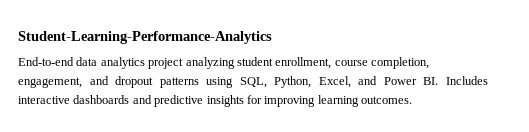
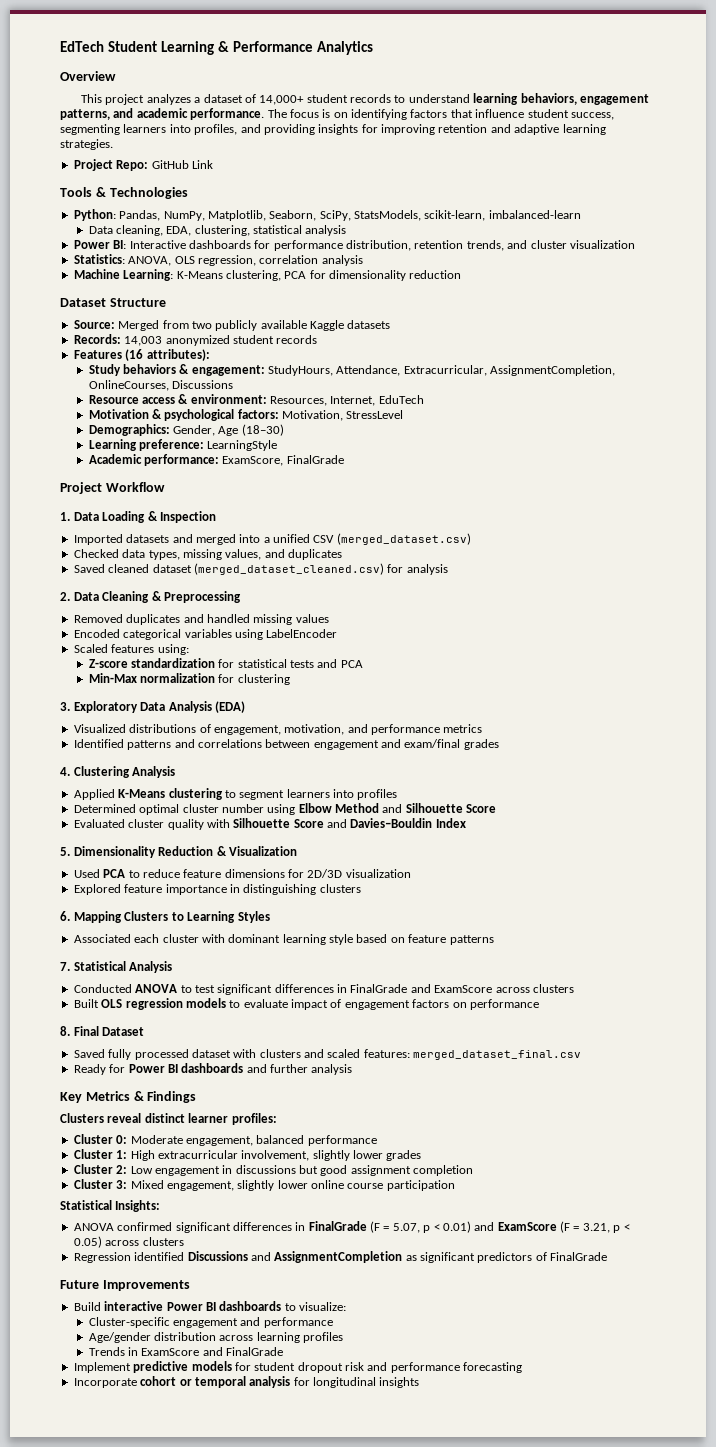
[18,31,272,44] [18,57,429,69] [18,76,489,88] [18,95,412,107] Student-Learning-Performance-Analytics // End-to-end data analytics project analyzing student enrollment, course completion, engagement, and dropout patterns using SQL, Python, Excel, and Power BI. Includes interactive dashboards and predictive insights for improving learning outcomes. -> [60,41,373,55] [60,71,116,81] [81,93,649,105] [60,108,614,120] [60,124,606,135] [60,139,113,150] [73,159,213,171] [60,187,188,199] [73,209,581,221] [88,225,347,236] [73,240,635,251] [73,254,363,266] [73,269,462,281] [60,298,166,307] [73,320,391,331] [73,334,318,346] [73,349,210,361] [88,364,616,376] [88,380,233,391] [88,394,424,406] [88,409,404,421] [88,424,284,436] [88,439,278,451] [88,454,344,466] [60,482,165,494] [60,511,217,523] [73,533,471,545] [73,549,342,560] [73,563,448,575] [60,591,242,603] [73,614,329,625] [73,629,338,640] [73,644,189,655] [88,658,363,668] [88,673,290,685] [60,701,246,713] [73,724,483,735] [73,739,499,750] [60,766,176,778] [73,788,398,800] [73,803,497,815] [73,818,466,830] [60,846,298,858] [73,869,411,878] [73,884,361,895] [60,911,270,923] [73,934,494,945] [60,961,173,973] [73,984,574,995] [73,998,539,1010] [60,1026,145,1036] [73,1049,582,1060] [73,1063,353,1075] [60,1091,197,1103] [60,1113,277,1125] [73,1134,377,1146] [73,1149,422,1161] [73,1164,474,1176] [73,1179,455,1191] [60,1200,161,1212] [73,1221,630,1233] [73,1236,184,1248] [73,1251,608,1263] [60,1280,190,1291] [73,1301,346,1311] [88,1317,333,1328] [88,1332,344,1343] [88,1347,284,1356] [73,1361,523,1373] [73,1376,420,1388] EdTech Student Learning & Performance Analytics // Overview // This project analyzes a dataset of 14,000+ student records to understand learning behaviors, engagement patterns, and academic performance. The focus is on identifying factors that influence student success, segmenting learners into profiles, and providing insights for improving retention and adaptive learning strategies. // Project Repo: GitHub Link // Tools & Technologies // Python: Pandas, NumPy, Matplotlib, Seaborn, SciPy, StatsModels, scikit-learn, imbalanced-learn // Data cleaning, EDA, clustering, statistical analysis // Power BI: Interactive dashboards for performance distribution, retention trends, and cluster visualization // Statistics: ANOVA, OLS regression, correlation analysis // Machine Learning: K-Means clustering, PCA for dimensionality reduction // Dataset Structure // Source: Merged from two publicly available Kaggle datasets // Records: 14,003 anonymized student records // Features (16 attributes): // Study behaviors & engagement: StudyHours, Attendance, Extracurricular, AssignmentCompletion, OnlineCourses, Discussions // Resource access & environment: Resources, Internet, EduTech // Motivation & psychological factors: Motivation, StressLevel // Demographics: Gender, Age (18–30) // Learning preference: LearningStyle // Academic performance: ExamScore, FinalGrade // Project Workflow // 1. Data Loading & Inspection // Imported datasets and merged into a unified CSV (merged_dataset.csv) // Checked data types, missing values, and duplicates // Saved cleaned dataset (merged_dataset_cleaned.csv) for analysis // 2. Data Cleaning & Preprocessing // Removed duplicates and handled missing values // Encoded categorical variables using LabelEncoder // Scaled features using: // Z-score standardization for statistical tests and PCA // Min-Max normalization for clustering // 3. Exploratory Data Analysis (EDA) // Visualized distributions of engagement, motivation, and performance metrics // Identified patterns and correlations between engagement and exam/final grades // 4. Clustering Analysis // Applied K-Means clustering to segment learners into profiles // Determined optimal cluster number using Elbow Method and Silhouette Score // Evaluated cluster quality with Silhouette Score and Davies–Bouldin Index // 5. Dimensionality Reduction & Visualization // Used PCA to reduce feature dimensions for 2D/3D visualization // Explored feature importance in distinguishing clusters // 6. Mapping Clusters to Learning Styles // Associated each cluster with dominant learning style based on feature patterns // 7. Statistical Analysis // Conducted ANOVA to test significant differences in FinalGrade and ExamScore across clusters // Built OLS regression models to evaluate impact of engagement factors on performance // 8. Final Dataset // Saved fully processed dataset with clusters and scaled features: merged_dataset_final.csv // Ready for Power BI dashboards and further analysis // Key Metrics & Findings // Clusters reveal distinct learner profiles: // Cluster 0: Moderate engagement, balanced performance // Cluster 1: High extracurricular involvement, slightly lower grades // Cluster 2: Low engagement in discussions but good assignment completion // Cluster 3: Mixed engagement, slightly lower online course participation // Statistical Insights: // ANOVA confirmed significant differences in FinalGrade (F = 5.07, p < 0.01) and ExamScore (F = 3.21, p < 0.05) across clusters // Regression identified Discussions and AssignmentCompletion as significant predictors of FinalGrade // Future Improvements // Build interactive Power BI dashboards to visualize: // Cluster-specific engagement and performance // Age/gender distribution across learning profiles // Trends in ExamScore and FinalGrade // Implement predictive models for student dropout risk and performance forecasting // Incorporate cohort or temporal analysis for longitudinal insights

